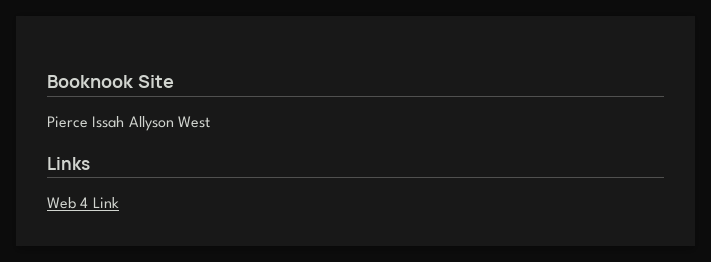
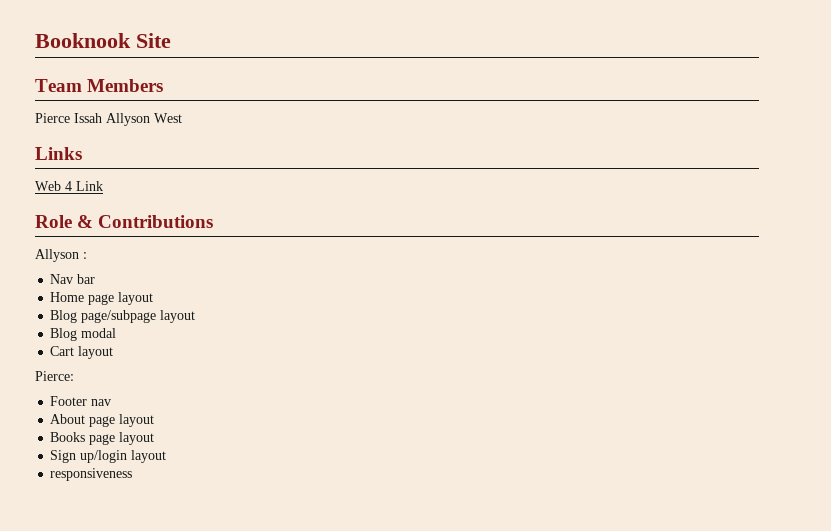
(174, 81) none -> [35,79,164,92] // Team Members
(119, 202) none -> [35,215,214,228] [35,249,87,262] [50,274,96,284] [50,292,154,305] [50,310,196,323] [50,328,117,341] [50,346,114,359] [35,371,74,381] [50,396,112,406] [50,414,155,427] [50,432,155,445] [50,450,167,463] [50,468,133,481] // Role & Contributions // Allyson : // Nav bar // Home page layout // Blog page/subpage layout // Blog modal // Cart layout // Pierce: // Footer nav // About page layout // Books page layout // Sign up/login layout // responsiveness

